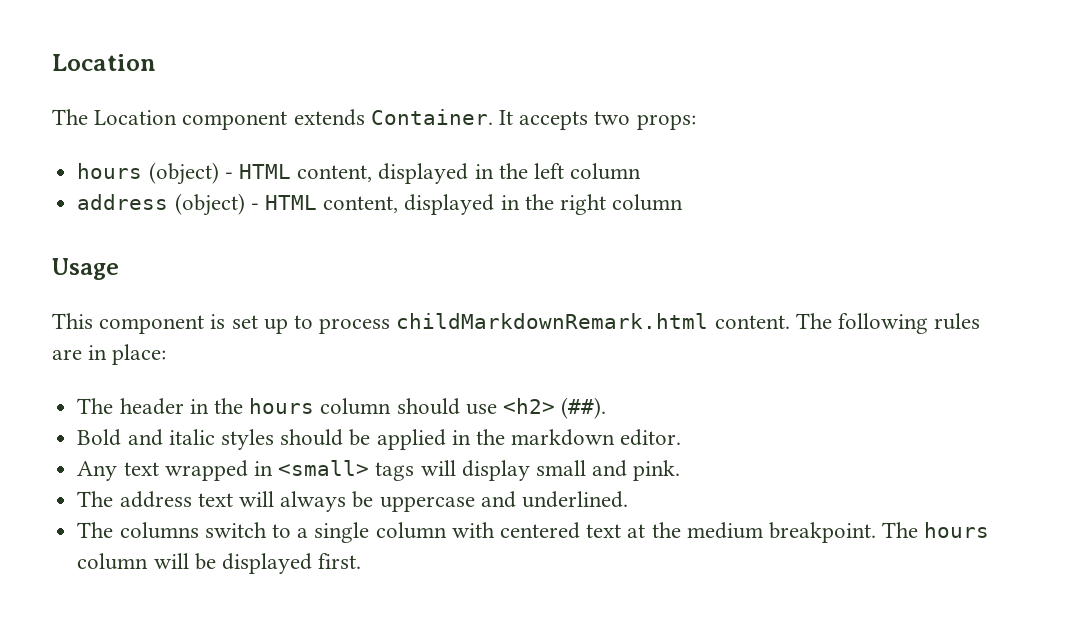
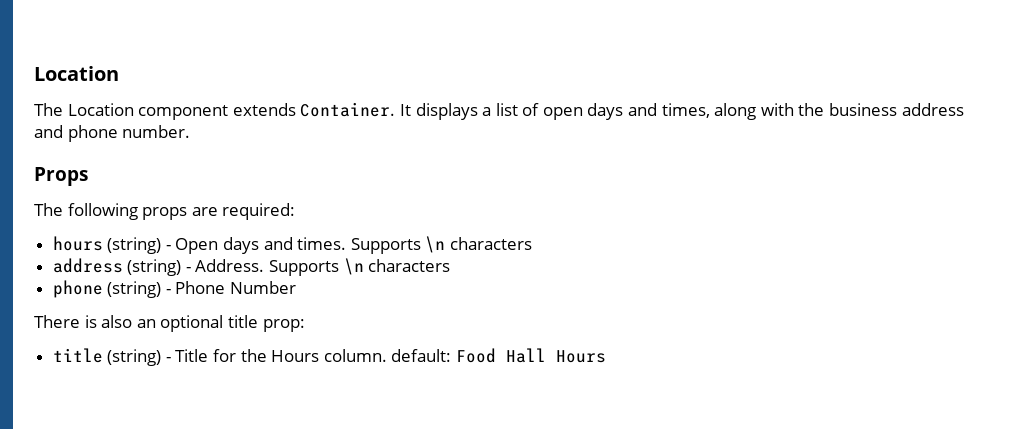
[519,111,696,130] [77,162,642,185] [77,193,684,216] [52,258,119,280] [52,313,981,334] [52,344,167,365] [77,397,607,419] [77,429,682,450] [77,460,681,481] [77,491,628,512] [77,522,990,543] [77,553,362,574] accepts two props: // hours (object) - HTML content, displayed in the left column // address (object) - HTML content, displayed in the right column // Usage // This component is set up to process childMarkdownRemark.html content. The following rules are in place: // The header in the hours column should use <h2> (##). // Bold and italic styles should be applied in the markdown editor. // Any text wrapped in <small> tags will display small and pink. // The address text will always be uppercase and underlined. // The columns switch to a single column with centered text at the medium breakpoint. The hours column will be displayed first. -> [415,103,964,120] [34,125,191,142] [34,167,88,186] [34,203,296,220] [52,236,533,254] [52,258,451,276] [52,280,297,298] [34,315,305,332] [52,348,607,366] displays a list of open days and times, along with the business address and phone number. // Props // The following props are required: // hours (string) - Open days and times. Supports \n characters // address (string) - Address. Supports \n characters // phone (string) - Phone Number // There is also an optional title prop: // title (string) - Title for the Hours column. default: Food Hall Hours

